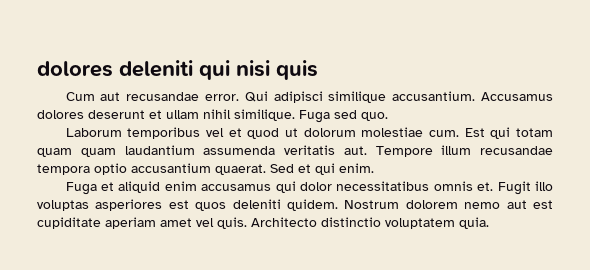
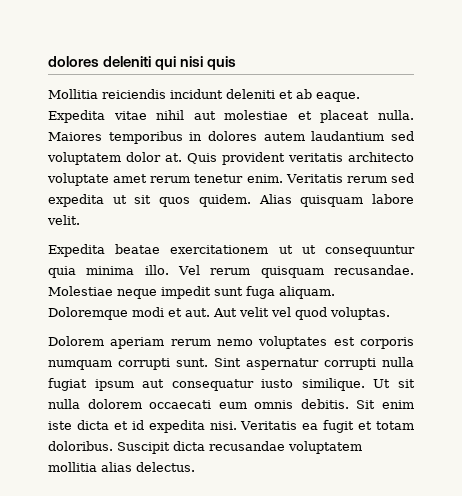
[65,91,554,103] [37,109,388,123] [65,127,554,139] [37,145,553,157] [37,163,374,175] [65,181,553,195] [37,199,553,211] [37,217,489,229] Cum aut recusandae error. Qui adipisci similique accusantium. Accusamus dolores deserunt et ullam nihil similique. Fuga sed quo. // Laborum temporibus vel et quod ut dolorum molestiae cum. Est qui totam quam quam laudantium assumenda veritatis aut. Tempore illum recusandae tempora optio accusantium quaerat. Sed et qui enim. // Fuga et aliquid enim accusamus qui dolor necessitatibus omnis et. Fugit illo voluptas asperiores est quos deleniti quidem. Nostrum dolorem nemo aut est cupiditate aperiam amet vel quis. Architecto distinctio voluptatem quia. -> [48,89,360,102] [48,110,414,123] [48,131,414,144] [47,152,414,165] [47,173,414,186] [48,194,415,207] [47,215,80,225] [48,244,415,257] [48,265,414,278] [48,286,335,299] [48,307,390,320] [48,336,414,349] [48,357,414,370] [48,378,415,391] [48,399,414,409] [48,420,415,433] [48,441,362,454] [48,462,195,472] Mollitia reiciendis incidunt deleniti et ab eaque. Expedita vitae nihil aut molestiae et placeat nulla. Maiores temporibus in dolores autem laudantium sed voluptatem dolor at. Quis provident veritatis architecto voluptate amet rerum tenetur enim. Veritatis rerum sed expedita ut sit quos quidem. Alias quisquam labore velit. // Expedita beatae exercitationem ut ut consequuntur quia minima illo. Vel rerum quisquam recusandae. Molestiae neque impedit sunt fuga aliquam. Doloremque modi et aut. Aut velit vel quod voluptas. // Dolorem aperiam rerum nemo voluptates est corporis numquam corrupti sunt. Sint aspernatur corrupti nulla fugiat ipsum aut consequatur iusto similique. Ut sit nulla dolorem occaecati eum omnis debitis. Sit enim iste dicta et id expedita nisi. Veritatis ea fugit et totam doloribus. Suscipit dicta recusandae voluptatem mollitia alias delectus.

